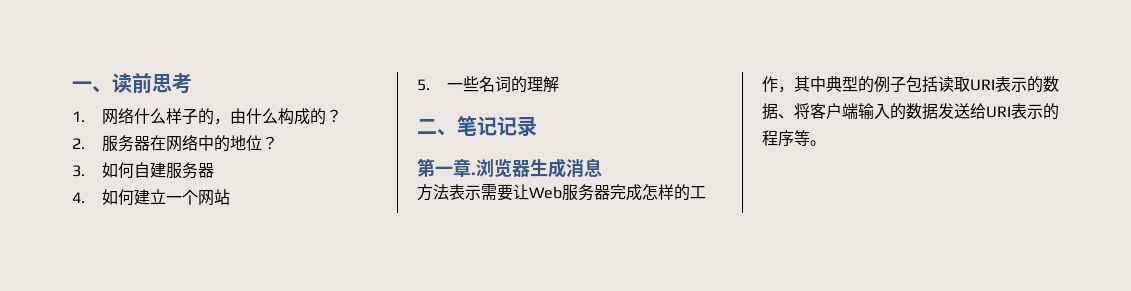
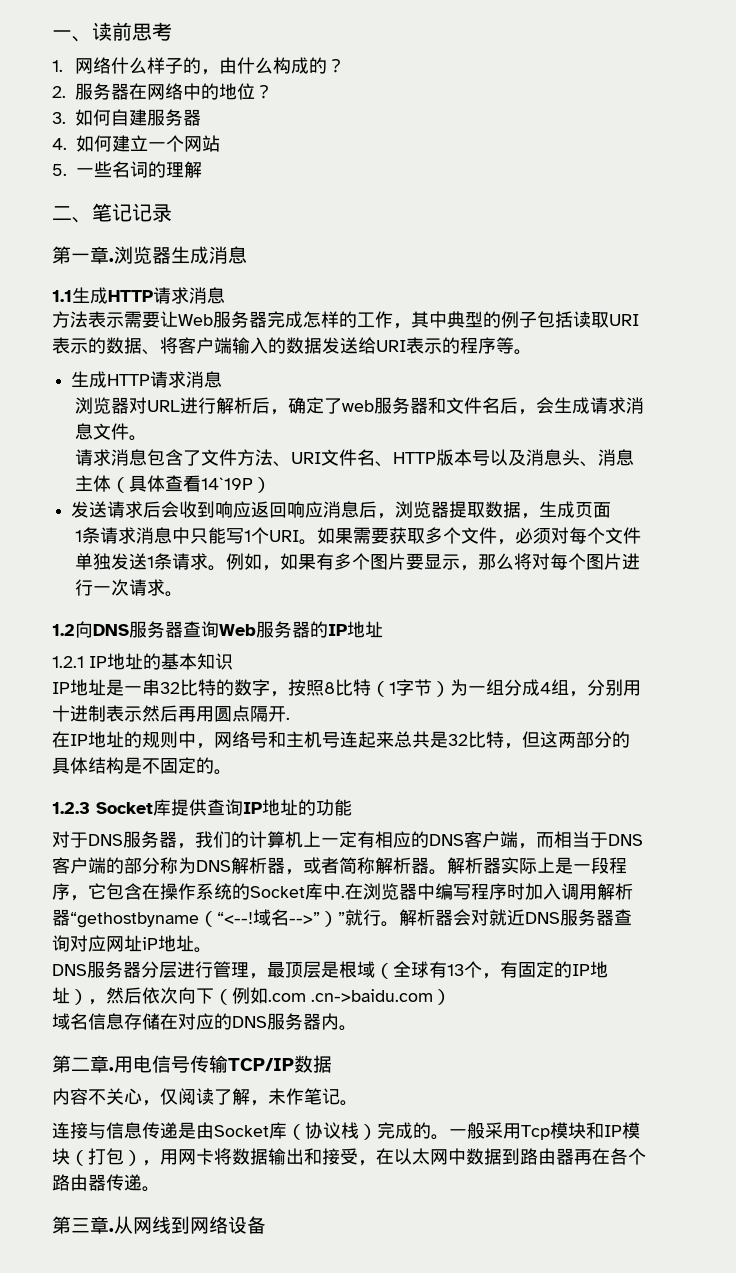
(602, 167) none -> [52,287,225,304] // 1.1生成HTTP请求消息
(826, 143) none -> [71,371,223,388] [75,397,645,415] [75,423,148,441] [75,449,635,467] [75,475,272,493] [71,501,612,519] [75,527,642,545] [75,553,641,571] [75,579,184,597] [52,621,383,638] [52,653,233,670] [52,679,641,697] [52,705,290,722] [52,731,630,749] [52,757,232,775] [52,799,352,816] [52,831,643,849] [52,857,627,875] [52,883,633,901] [52,909,632,928] [52,935,212,953] [52,961,608,979] [52,987,451,1005] [52,1013,357,1031] [52,1055,332,1073] [52,1088,358,1106] [52,1122,640,1140] [52,1148,646,1166] [52,1174,160,1192] [52,1216,266,1234] // 生成HTTP请求消息 // 浏览器对URL进行解析后，确定了web服务器和文件名后，会生成请求消息文件。 // 请求消息包含了文件方法、URI文件名、HTTP版本号以及消息头、消息主体（具体查看14`19P） // 发送请求后会收到响应返回响应消息后，浏览器提取数据，生成页面 // 1条请求消息中只能写1个URI。如果需要获取多个文件，必须对每个文件单独发送1条请求。例如，如果有多个图片要显示，那么将对每个图片进行一次请求。 // 1.2向DNS服务器查询Web服务器的IP地址 // 1.2.1 IP地址的基本知识 // IP地址是一串32比特的数字，按照8比特（1字节）为一组分成4组，分别用十进制表示然后再用圆点隔开. // 在IP地址的规则中，网络号和主机号连起来总共是32比特，但这两部分的具体结构是不固定的。 // 1.2.3 Socket库提供查询IP地址的功能 // 对于DNS服务器，我们的计算机上一定有相应的DNS客户端，而相当于DNS客户端的部分称为DNS解析器，或者简称解析器。解析器实际上是一段程序，它包含在操作系统的Socket库中.在浏览器中编写程序时加入调用解析器“gethostbyname（“<--!域名-->”）”就行。解析器会对就近DNS服务器查询对应网址iP地址。 // DNS服务器分层进行管理，最顶层是根域（全球有13个，有固定的IP地址），然后依次向下（例如.com .cn->baidu.com） // 域名信息存储在对应的DNS服务器内。 // 第二章.用电信号传输TCP/IP数据 // 内容不关心，仅阅读了解，未作笔记。 // 连接与信息传递是由Socket库（协议栈）完成的。一般采用Tcp模块和IP模块（打包），用网卡将数据输出和接受，在以太网中数据到路由器再在各个路由器传递。 // 第三章.从网线到网络设备

